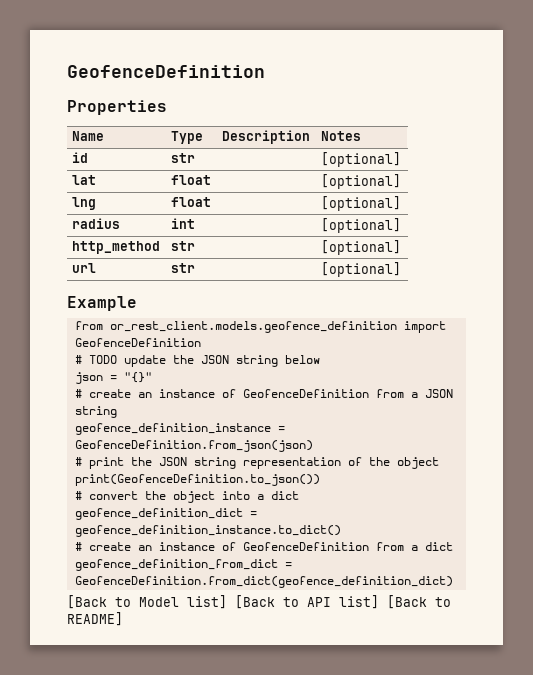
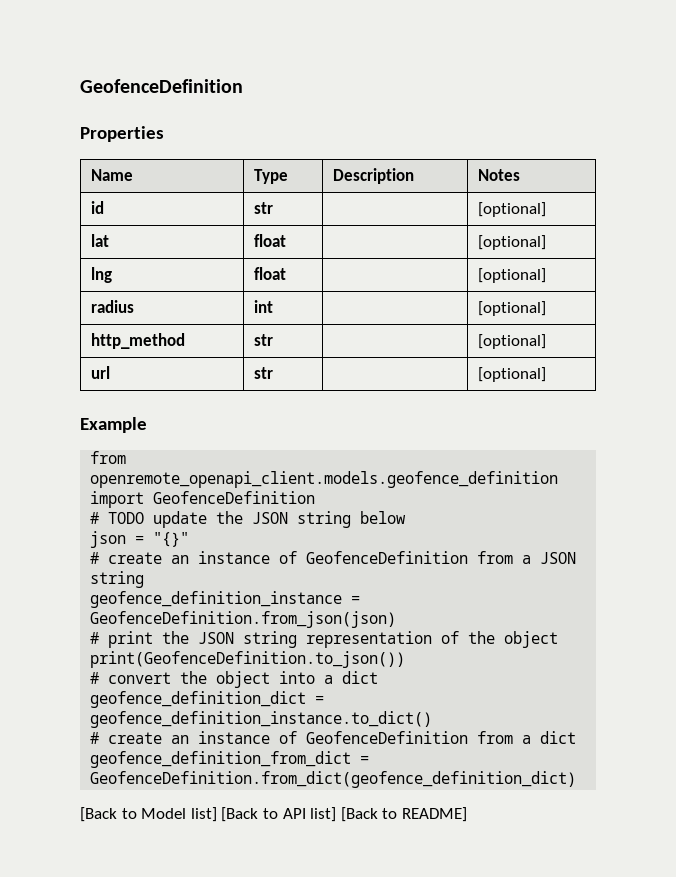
[109,321,397,333] or_rest_client.models.geofence_definition -> [90,471,559,488] openremote_openapi_client.models.geofence_definition

